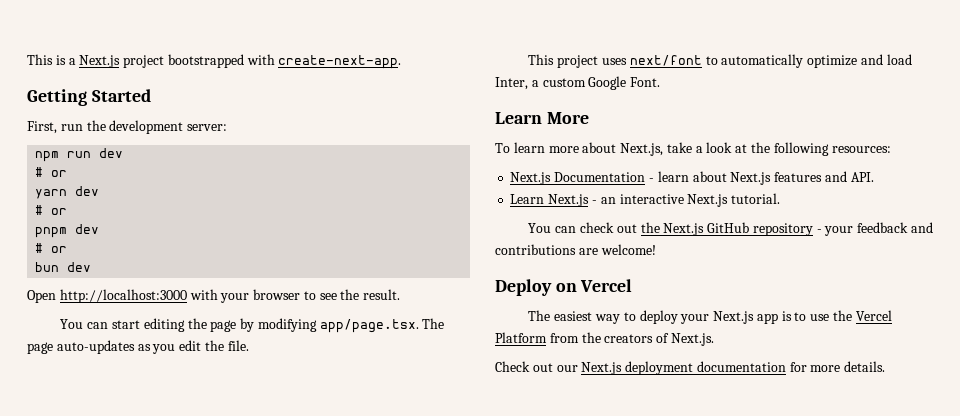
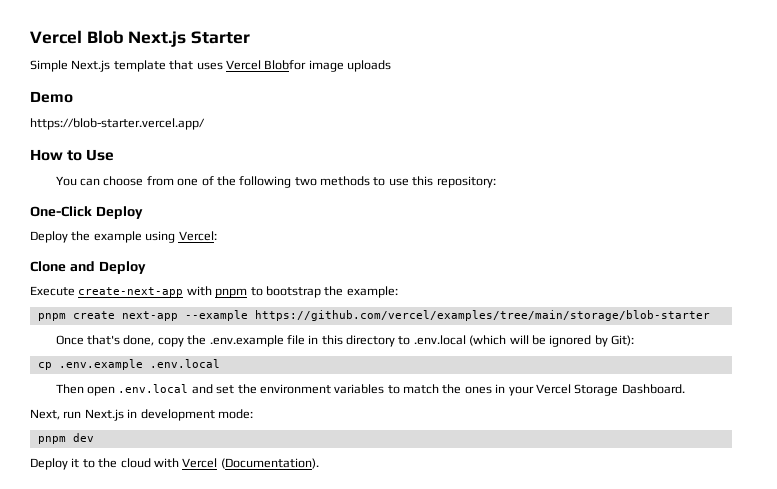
[27,54,402,69] [27,89,151,106] [27,120,228,134] [35,148,124,162] [35,167,68,177] [35,186,100,199] [35,205,68,215] [35,224,100,238] [35,243,68,253] [35,262,92,272] [27,289,401,303] [60,318,445,333] [27,340,249,354] [528,54,912,68] [495,76,661,90] [495,112,589,124] [495,142,891,156] [510,171,874,185] [510,193,781,207] [528,222,934,236] [495,244,656,255] [495,279,633,296] [528,310,892,324] [495,332,714,346] [495,361,886,375] This is a Next.js project bootstrapped with create-next-app. // Getting Started // First, run the development server: // npm run dev // # or // yarn dev // # or // pnpm dev // # or // bun dev // Open http://localhost:3000 with your browser to see the result. // You can start editing the page by modifying app/page.tsx. The page auto-updates as you edit the file. // This project uses next/font to automatically optimize and load Inter, a custom Google Font. // Learn More // To learn more about Next.js, take a look at the following resources: // Next.js Documentation - learn about Next.js features and API. // Learn Next.js - an interactive Next.js tutorial. // You can check out the Next.js GitHub repository - your feedback and contributions are welcome! // Deploy on Vercel // The easiest way to deploy your Next.js app is to use the Vercel Platform from the creators of Next.js. // Check out our Next.js deployment documentation for more details. -> [30,30,251,47] [30,60,391,72] [30,91,73,103] [30,118,205,130] [30,149,115,161] [55,176,496,188] [30,206,143,219] [30,231,217,243] [30,261,146,274] [30,286,398,298] [37,310,710,321] [55,335,635,347] [37,359,220,370] [55,384,685,396] [30,409,253,421] [37,433,94,444] [30,458,319,470] Vercel Blob Next.js Starter // Simple Next.js template that uses Vercel Blobfor image uploads // Demo // https://blob-starter.vercel.app/ // How to Use // You can choose from one of the following two methods to use this repository: // One-Click Deploy // Deploy the example using Vercel: // Clone and Deploy // Execute create-next-app with pnpm to bootstrap the example: // pnpm create next-app --example https://github.com/vercel/examples/tree/main/storage/blob-starter // Once that's done, copy the .env.example file in this directory to .env.local (which will be ignored by Git): // cp .env.example .env.local // Then open .env.local and set the environment variables to match the ones in your Vercel Storage Dashboard. // Next, run Next.js in development mode: // pnpm dev // Deploy it to the cloud with Vercel (Documentation).

